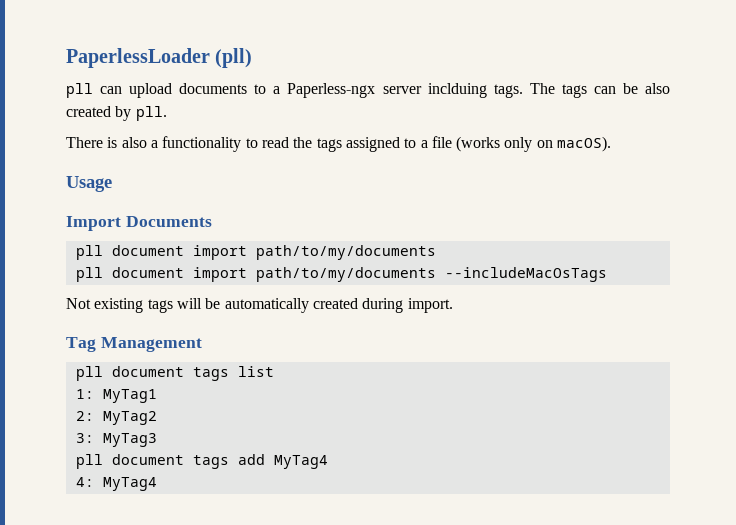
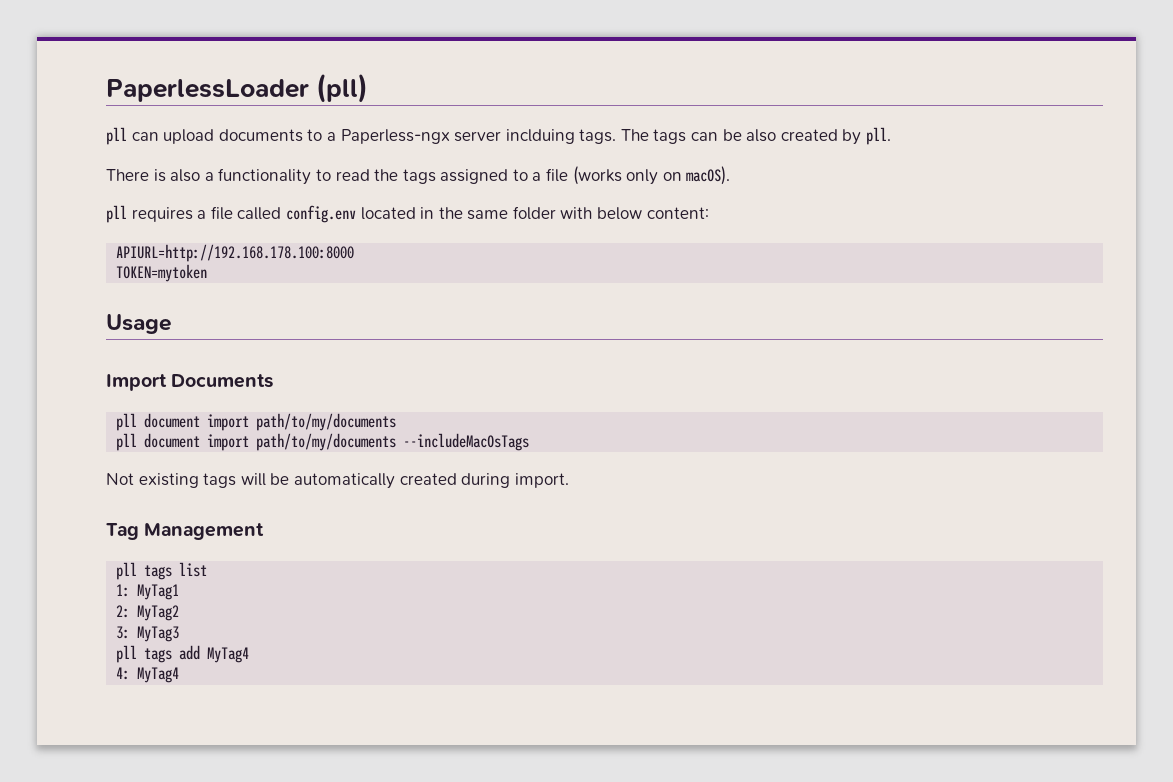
(612, 144) none -> [106,205,709,223] [116,244,355,262] [116,264,208,282] // pll requires a file called config.env located in the same folder with below content: // APIURL=http://192.168.178.100:8000 // TOKEN=mytoken
[111,366,184,377] document -> (138, 571) none
[111,454,184,465] document -> (138, 654) none

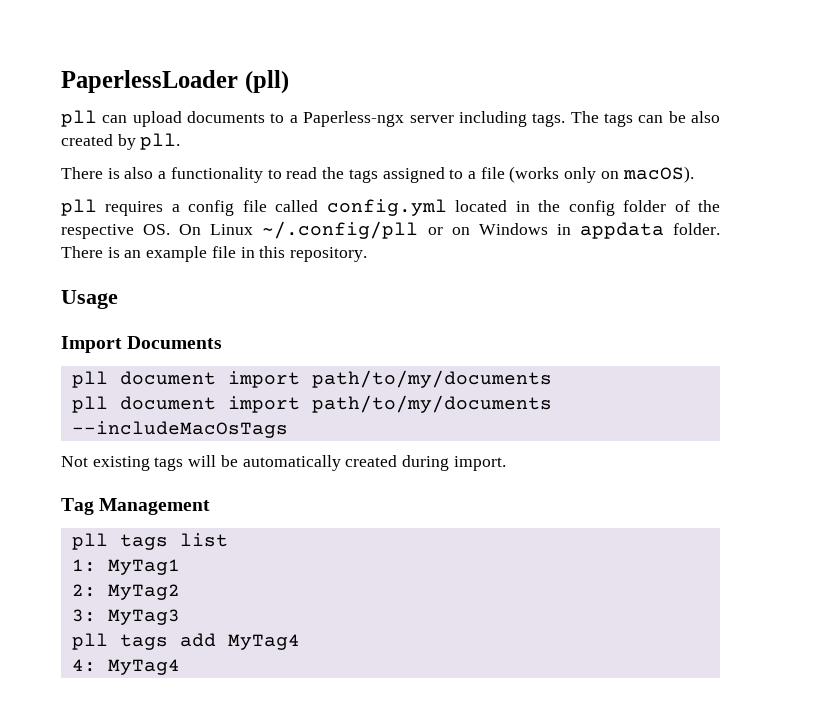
[505,129,575,144] inclduing -> [458,111,527,127] including
(207, 214) none -> [188,200,235,216] config
[285,205,356,223] config.env -> [326,199,447,216] config.yml
[467,206,709,220] [116,244,355,262] [116,264,208,282] same folder with below content: // APIURL=http://192.168.178.100:8000 // TOKEN=mytoken -> [568,200,720,216] [61,221,721,239] [61,246,368,262] config folder of the respective OS. On Linux ~/.config/pll or on Windows in appdata folder. There is an example file in this repository.

